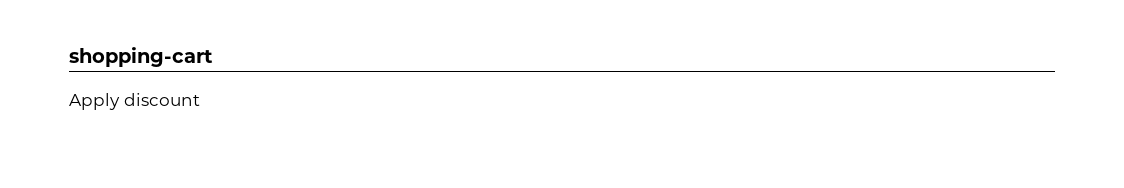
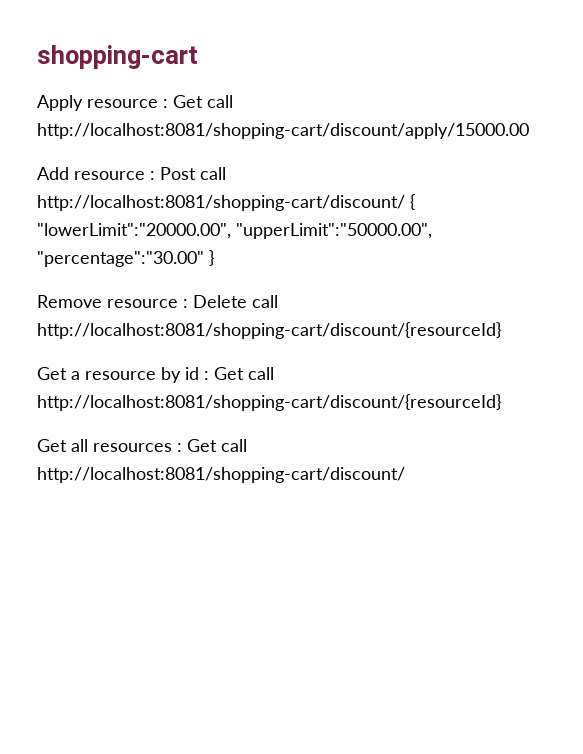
[123,93,200,106] discount -> [87,95,233,108] [37,123,529,139] [37,167,226,180] [37,194,415,211] [37,223,432,239] [37,250,214,267] [37,295,278,308] [37,322,501,339] [37,367,274,383] [37,394,501,411] [37,439,247,452] [37,467,405,483] resource : Get call http://localhost:8081/shopping-cart/discount/apply/15000.00 // Add resource : Post call http://localhost:8081/shopping-cart/discount/ { "lowerLimit":"20000.00", "upperLimit":"50000.00", "percentage":"30.00" } // Remove resource : Delete call http://localhost:8081/shopping-cart/discount/{resourceId} // Get a resource by id : Get call http://localhost:8081/shopping-cart/discount/{resourceId} // Get all resources : Get call http://localhost:8081/shopping-cart/discount/

